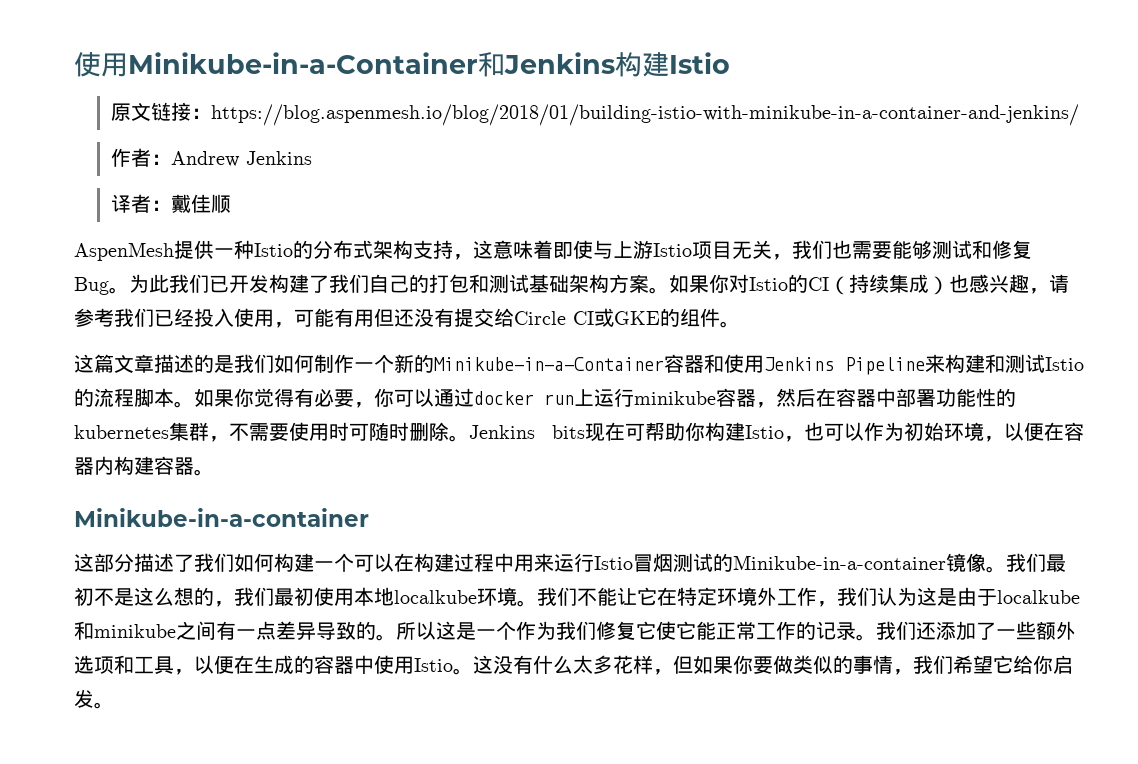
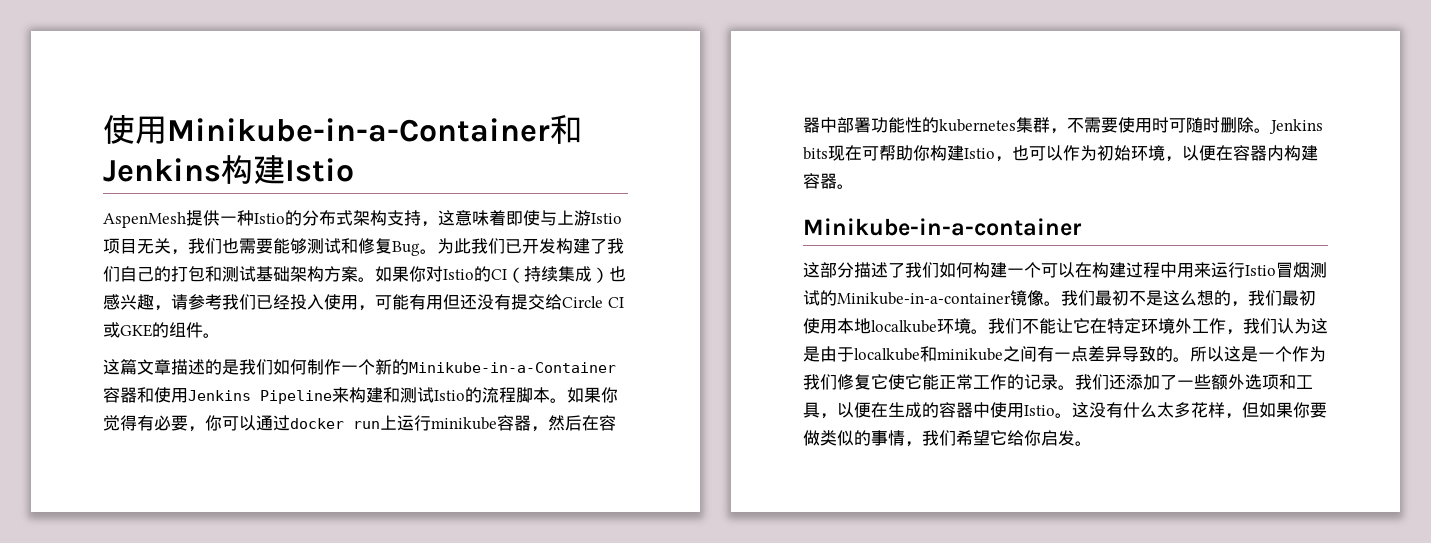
[110,102,1079,126] [110,148,312,167] [110,194,231,213] // 原文链接：https://blog.aspenmesh.io/blog/2018/01/building-istio-with-minikube-in-a-container-and-jenkins/ // 作者：Andrew Jenkins // 译者：戴佳顺 -> (354, 170) none

